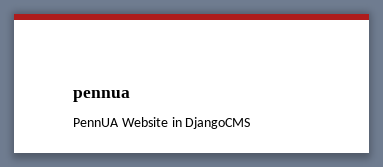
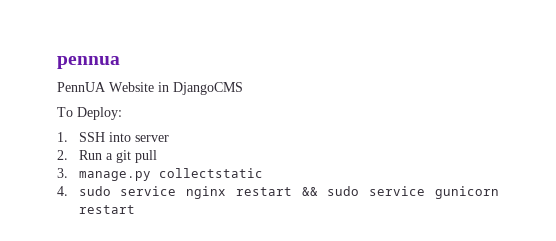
(251, 123) none -> [57,107,122,120] [57,132,169,142] [57,150,157,163] [57,168,263,181] [57,186,499,199] [78,205,135,214] // To Deploy: // 1. SSH into server // 2. Run a git pull // 3. manage.py collectstatic // 4. sudo service nginx restart && sudo service gunicorn restart

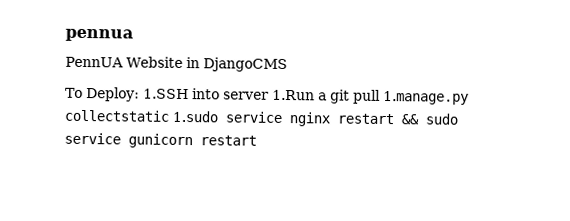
[57,132,105,142] // 1. SSH -> [142,88,189,100] 1.SSH
[57,150,102,160] // 2. Run -> [271,89,315,101] 1.Run
[57,168,151,181] // 3. manage.py -> [382,90,469,105] 1.manage.py
[57,186,111,196] // 4. sudo -> [172,110,218,123] 1.sudo

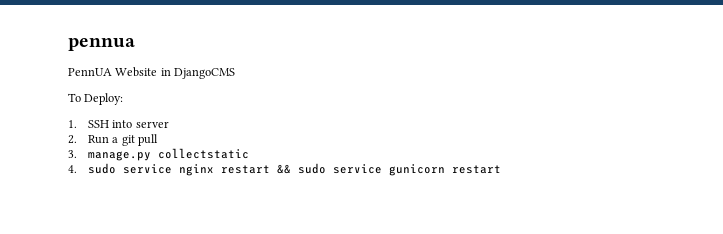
[142,88,189,100] 1.SSH -> [68,120,109,128] // 1. SSH
[271,89,315,101] 1.Run -> [68,135,109,144] // 2. Run
[382,90,469,105] 1.manage.py -> [68,150,151,161] // 3. manage.py
[172,110,218,123] 1.sudo -> [68,163,116,174] // 4. sudo

